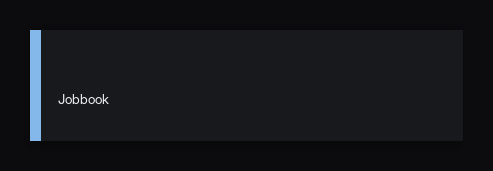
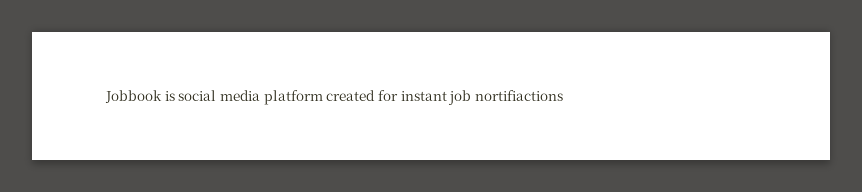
(109, 99) none -> [164,90,563,105] is social media platform created for instant job nortifiactions

